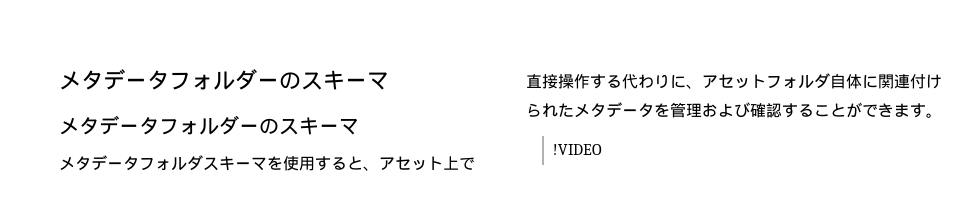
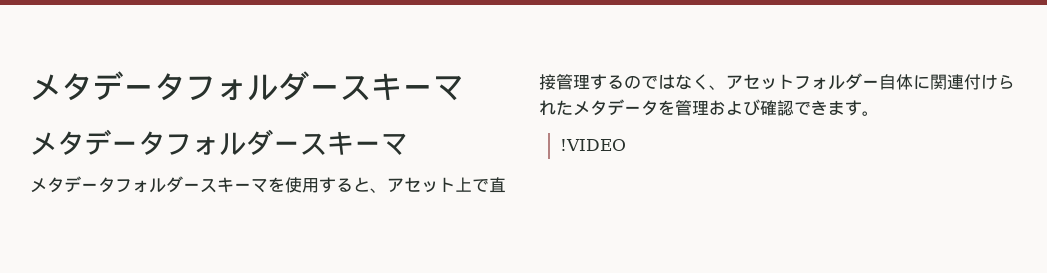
[59,69,389,90] [59,115,359,135] [59,155,203,171] メタデータフォルダーのスキーマ // メタデータフォルダーのスキーマ // メタデータフォルダ -> [30,71,464,101] [30,129,408,155] [30,176,200,193] メタデータフォルダースキーマ // メタデータフォルダースキーマ // メタデータフォルダー
[558,74,686,89] 操作する代わりに -> [556,74,709,90] 管理するのではなく
(830, 81) none -> [862,80,879,88] ー
[782,102,862,118] することが -> (794, 108) none

